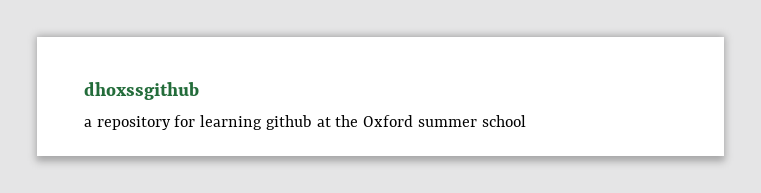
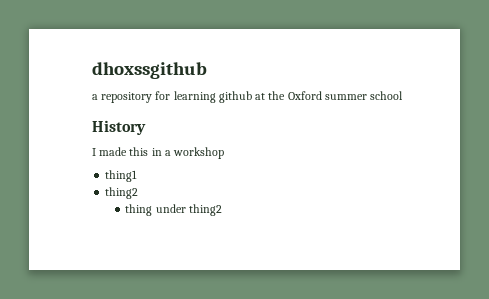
(526, 121) none -> [92,120,146,135] [92,147,225,159] [105,170,138,182] [105,187,139,199] [125,204,222,216] // History // I made this in a workshop // thing1 // thing2 // thing under thing2

